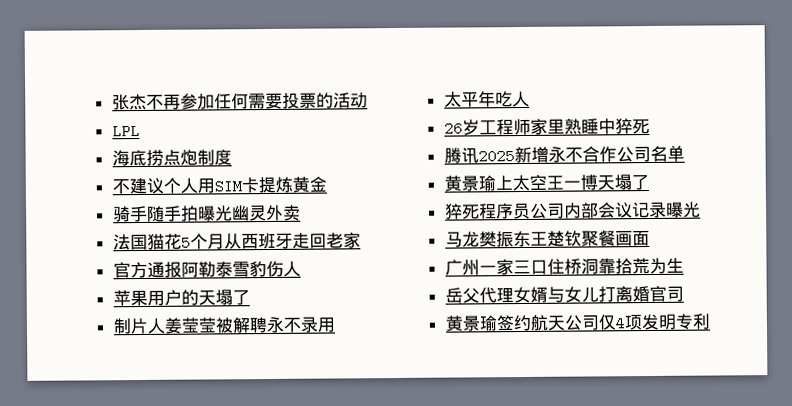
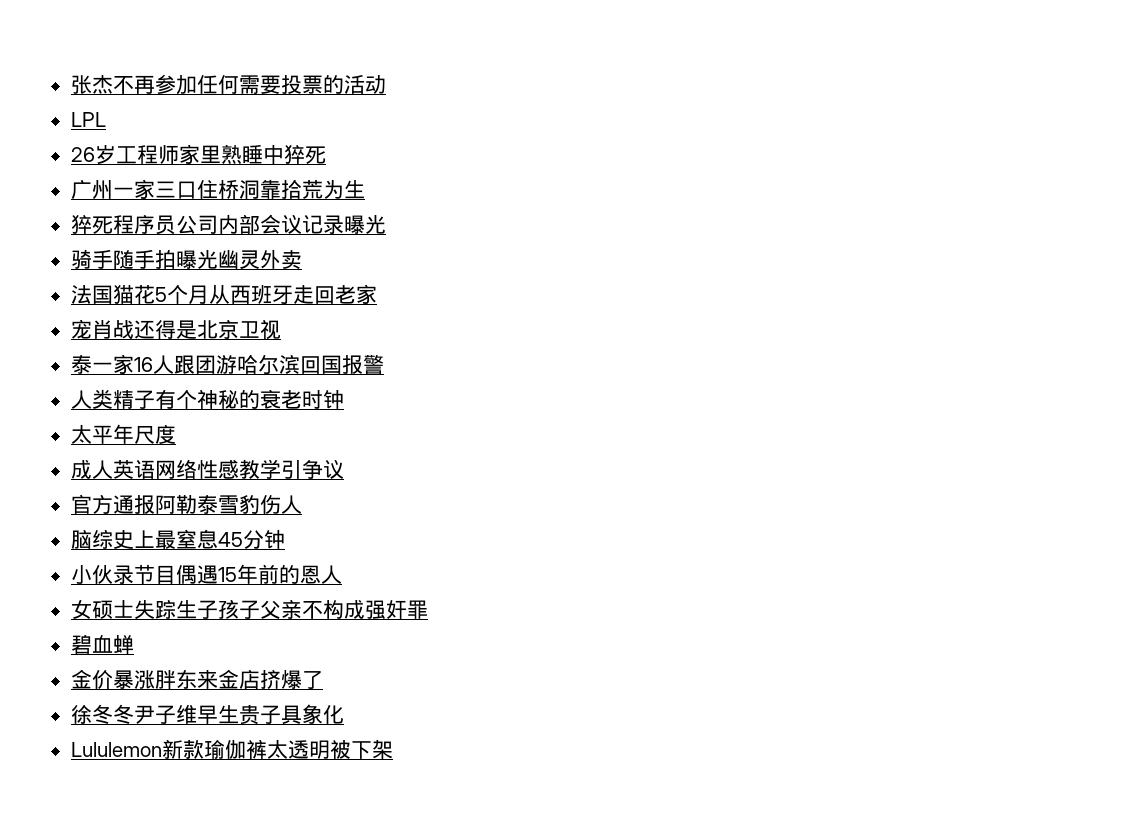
[111,149,232,167] [111,176,327,195] 海底捞点炮制度 // 不建议个人用SIM卡提炼黄金 -> [70,144,326,165] [70,179,365,200] [70,214,386,235] 26岁工程师家里熟睡中猝死 // 广州一家三口住桥洞靠拾荒为生 // 猝死程序员公司内部会议记录曝光
(361, 240) none -> [70,319,281,340] [70,354,384,375] [70,389,344,409] [70,424,176,444] [70,459,344,479] // 宠肖战还得是北京卫视 // 泰一家16人跟团游哈尔滨回国报警 // 人类精子有个神秘的衰老时钟 // 太平年尺度 // 成人英语网络性感教学引争议
[112,289,250,307] [112,316,336,335] [443,90,530,108] [443,118,650,136] [443,145,685,164] [443,174,649,192] [444,201,701,220] [444,230,650,248] [444,257,684,276] [444,285,684,304] [444,313,711,332] 苹果用户的天塌了 // 制片人姜莹莹被解聘永不录用 // 太平年吃人 // 26岁工程师家里熟睡中猝死 // 腾讯2025新增永不合作公司名单 // 黄景瑜上太空王一博天塌了 // 猝死程序员公司内部会议记录曝光 // 马龙樊振东王楚钦聚餐画面 // 广州一家三口住桥洞靠拾荒为生 // 岳父代理女婿与女儿打离婚官司 // 黄景瑜签约航天公司仅4项发明专利 -> [70,529,285,549] [70,564,342,584] [70,599,428,620] [70,634,134,655] [70,669,323,690] [70,704,344,725] [70,739,393,759] 脑综史上最窒息45分钟 // 小伙录节目偶遇15年前的恩人 // 女硕士失踪生子孩子父亲不构成强奸罪 // 碧血蝉 // 金价暴涨胖东来金店挤爆了 // 徐冬冬尹子维早生贵子具象化 // Lululemon新款瑜伽裤太透明被下架

